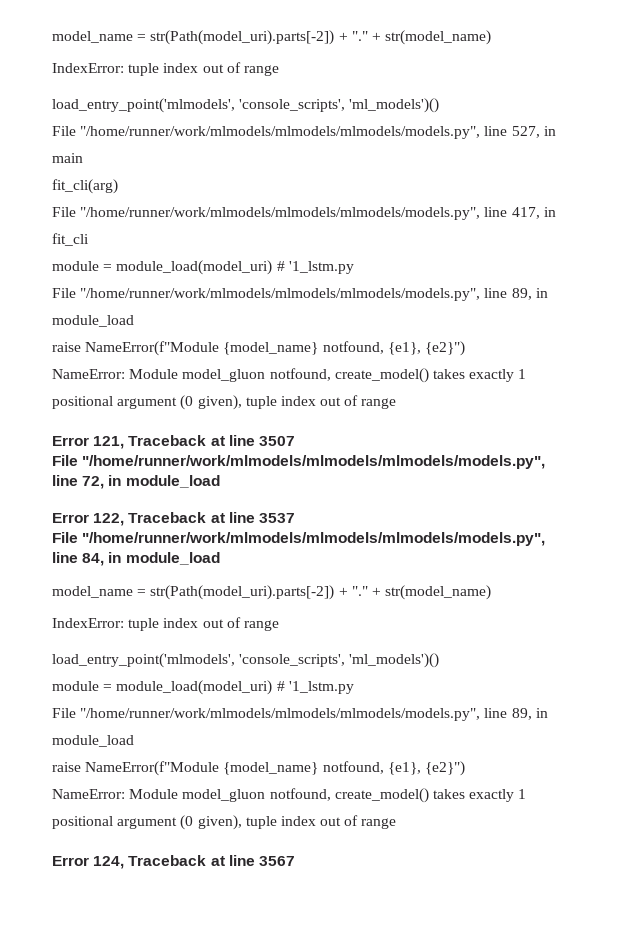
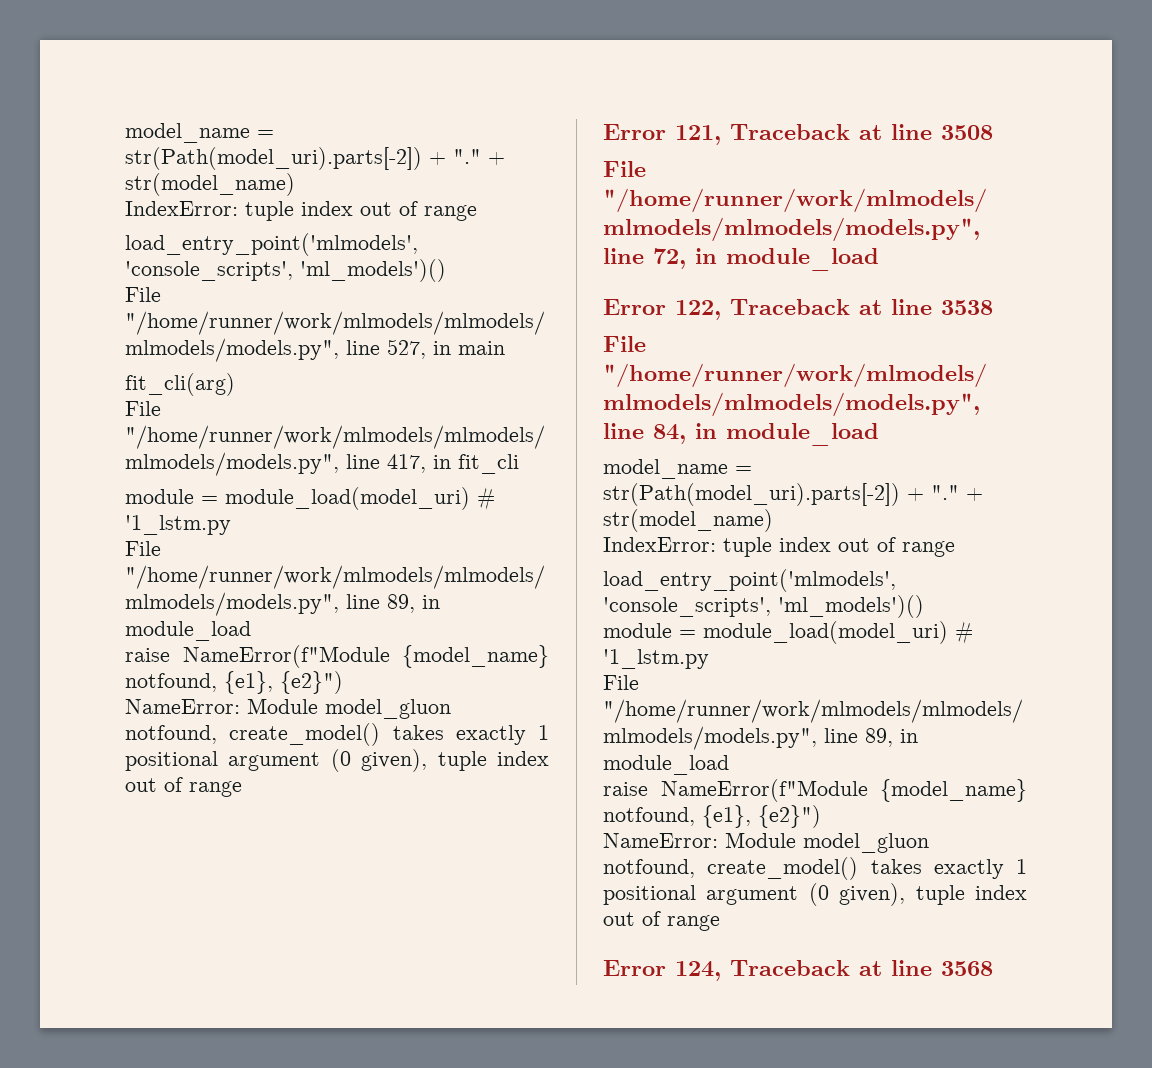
[258,436,295,446] 3507 -> [941,125,993,140] 3508
[258,513,295,523] 3537 -> [941,300,993,315] 3538
[258,856,295,866] 3567 -> [941,961,993,976] 3568

